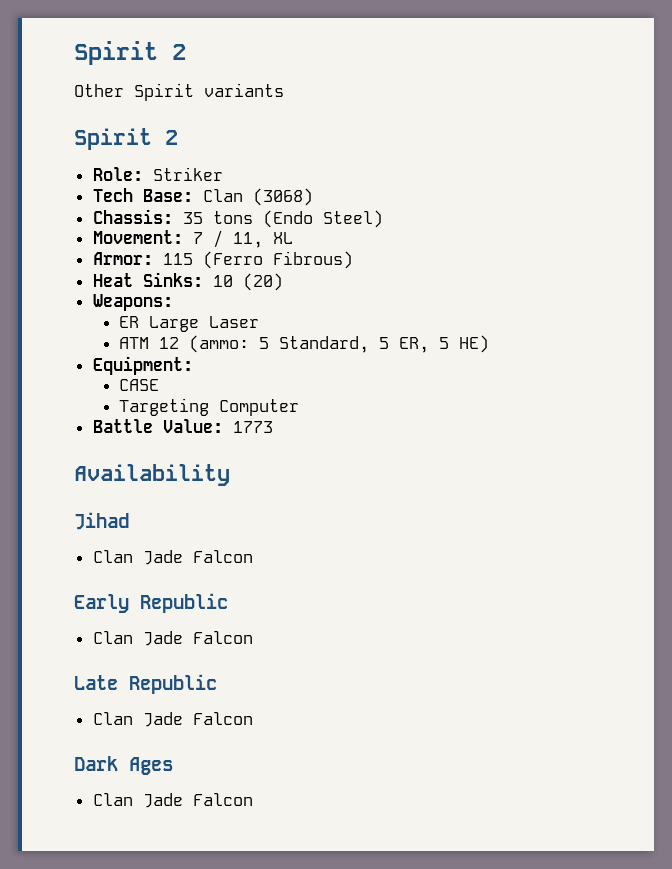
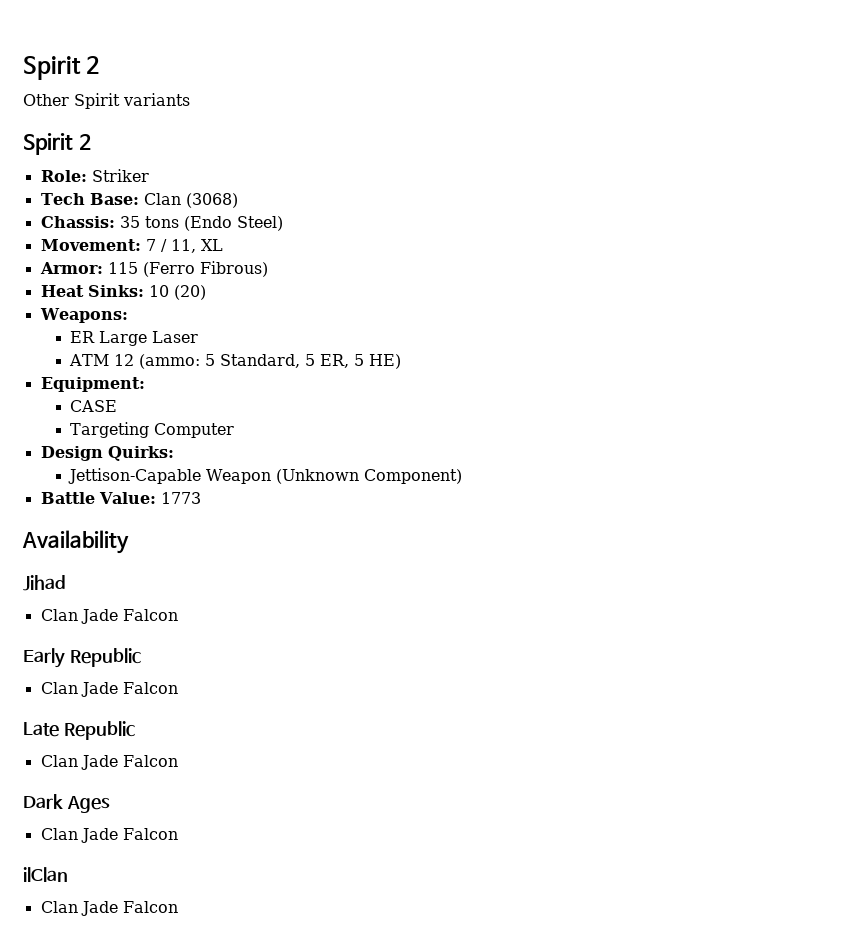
(300, 407) none -> [40,446,174,461] [68,468,463,484] // Design Quirks: // Jettison-Capable Weapon (Unknown Component)
(253, 799) none -> [23,867,68,882] [40,901,178,916] // ilClan // Clan Jade Falcon

